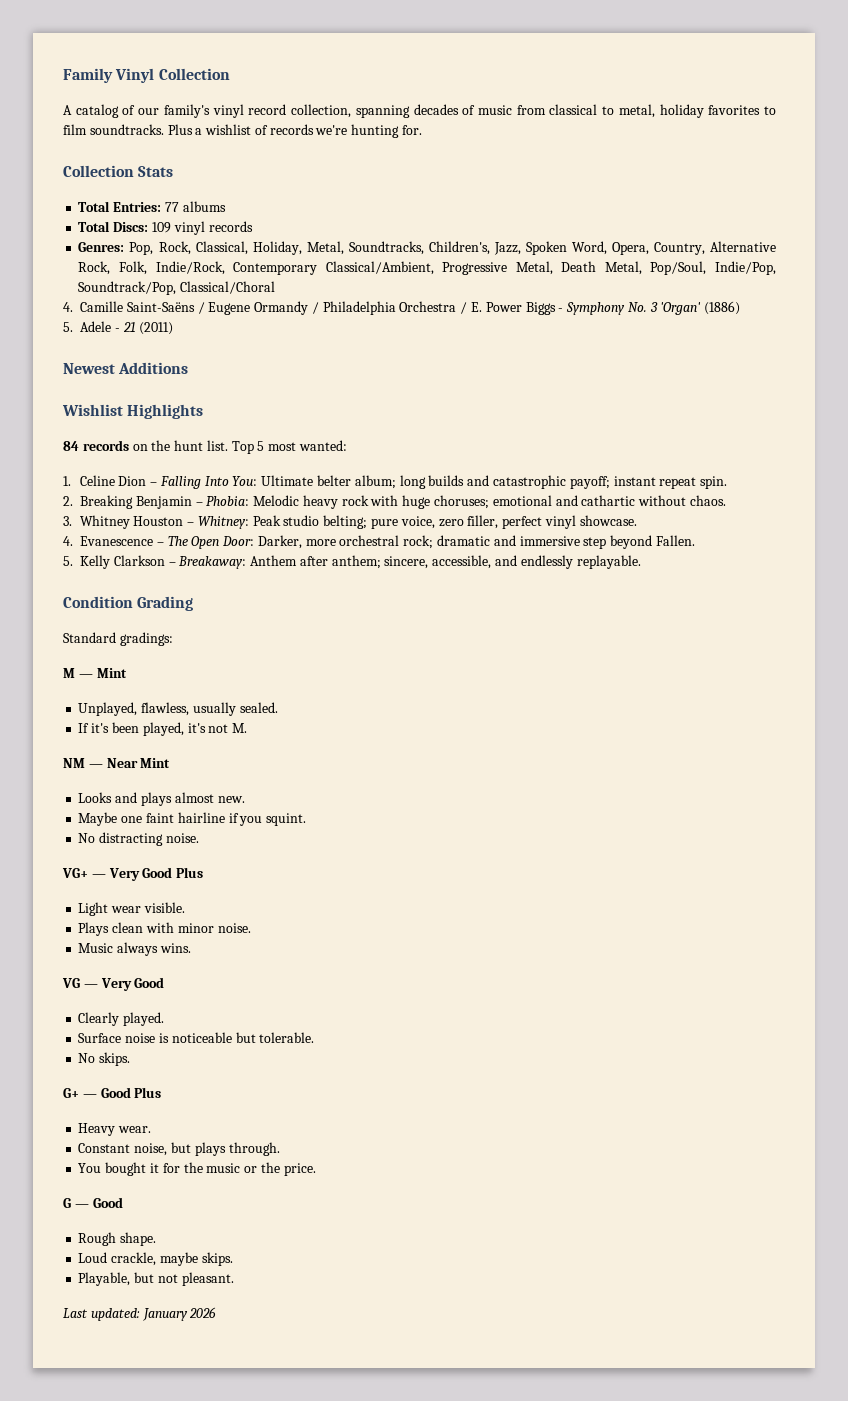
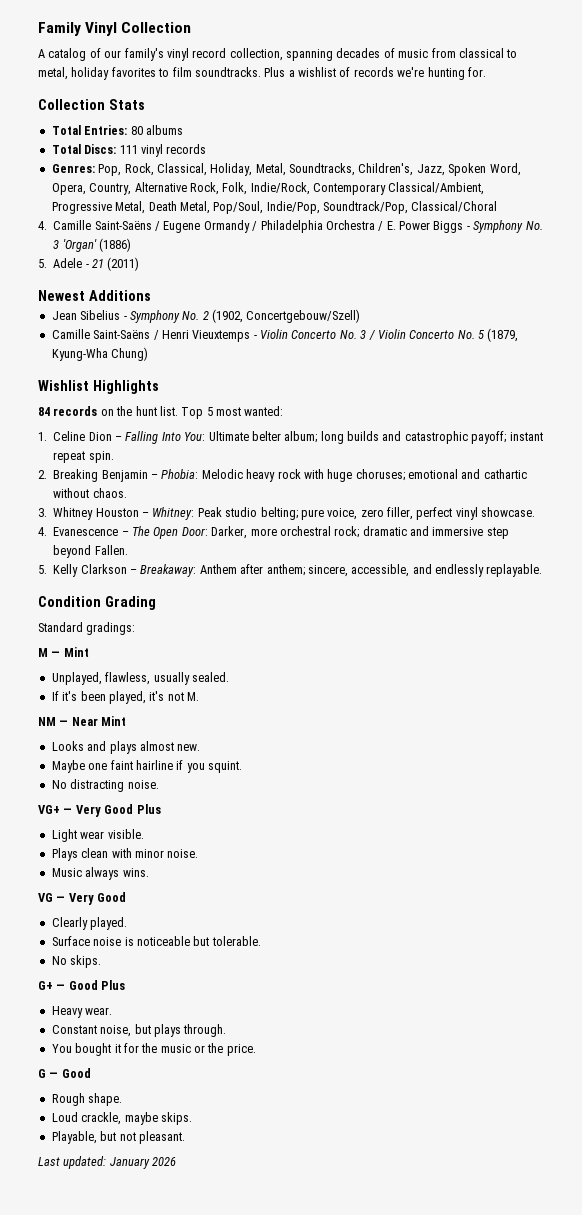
[164,202,179,212] 77 -> [130,126,143,135] 80
[151,222,171,233] 109 -> [119,145,138,154] 111
(189, 368) none -> [51,309,361,323] [51,328,519,342] [51,347,149,361] // Jean Sibelius - Symphony No. 2 (1902, Concertgebouw/Szell) // Camille Saint-Saëns / Henri Vieuxtemps - Violin Concerto No. 3 / Violin Concerto No. 5 (1879, Kyung-Wha Chung)

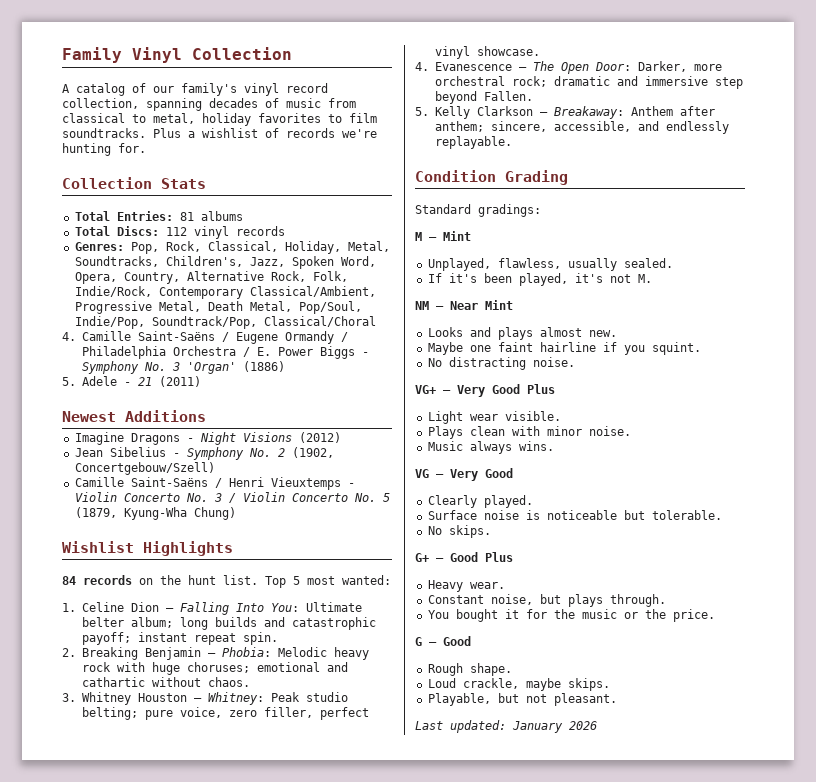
[130,126,143,135] 80 -> [179,212,194,221] 81
[119,145,138,154] 111 -> [165,227,187,236] 112
(151, 295) none -> [74,432,341,445] // Imagine Dragons - Night Visions (2012)

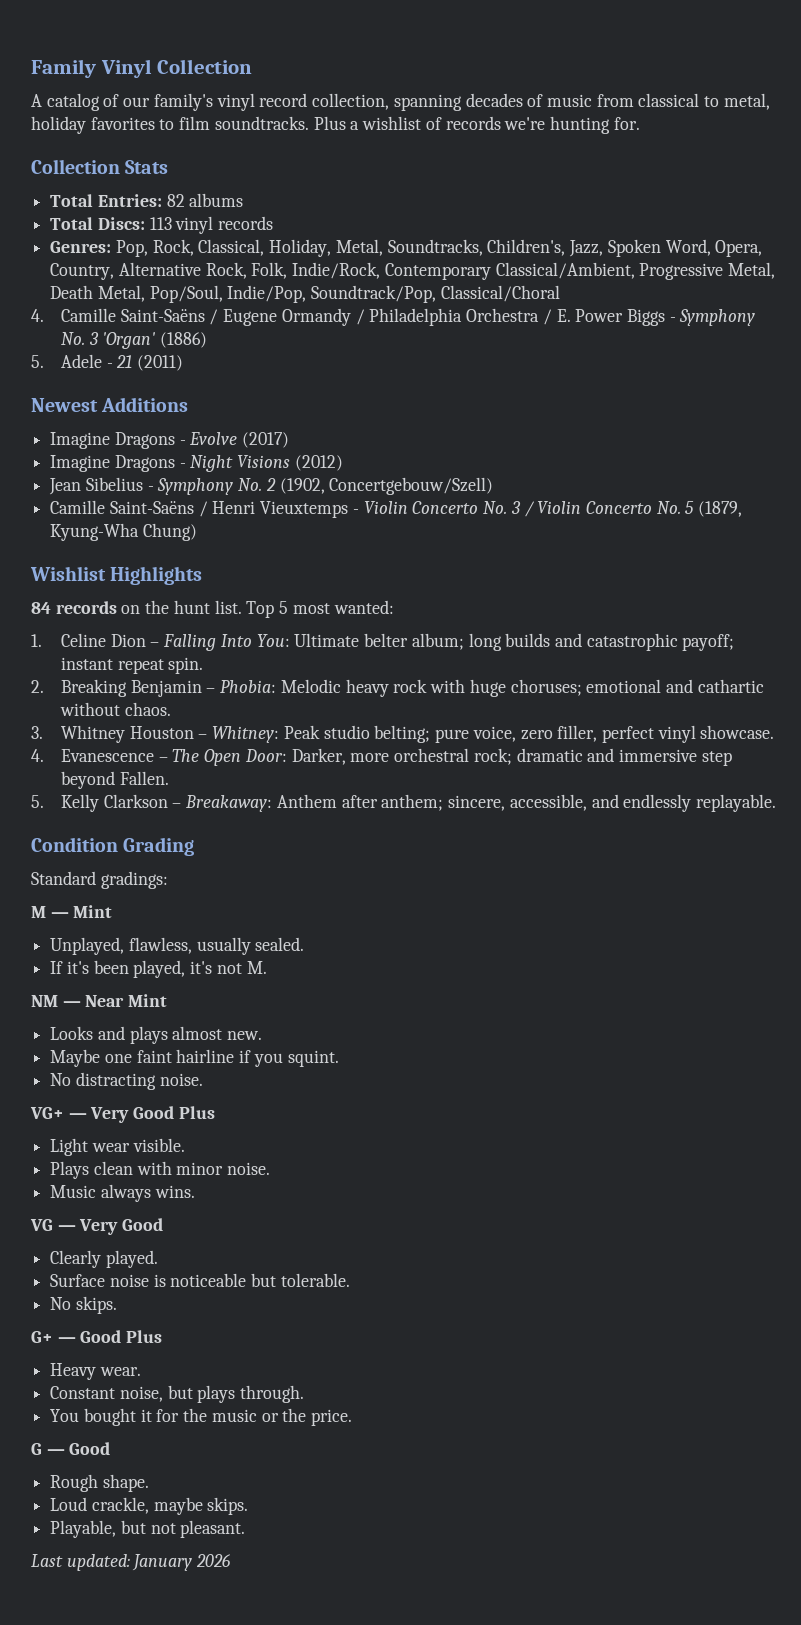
[179,212,194,221] 81 -> [166,194,185,207] 82
[165,227,187,236] 112 -> [149,217,172,230] 113
(206, 416) none -> [50,432,290,449] // Imagine Dragons - Evolve (2017)

